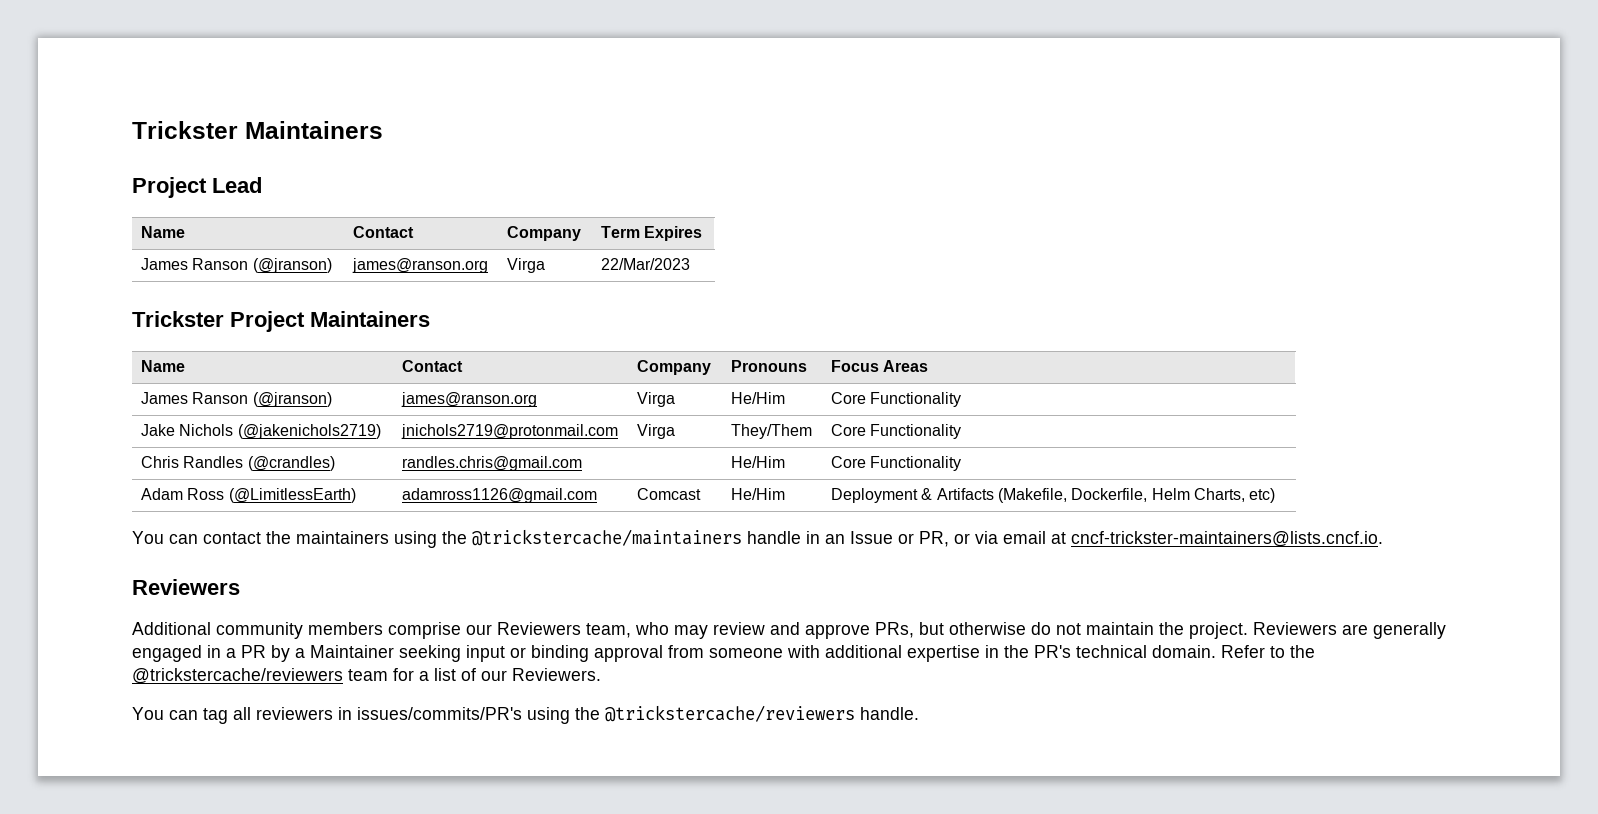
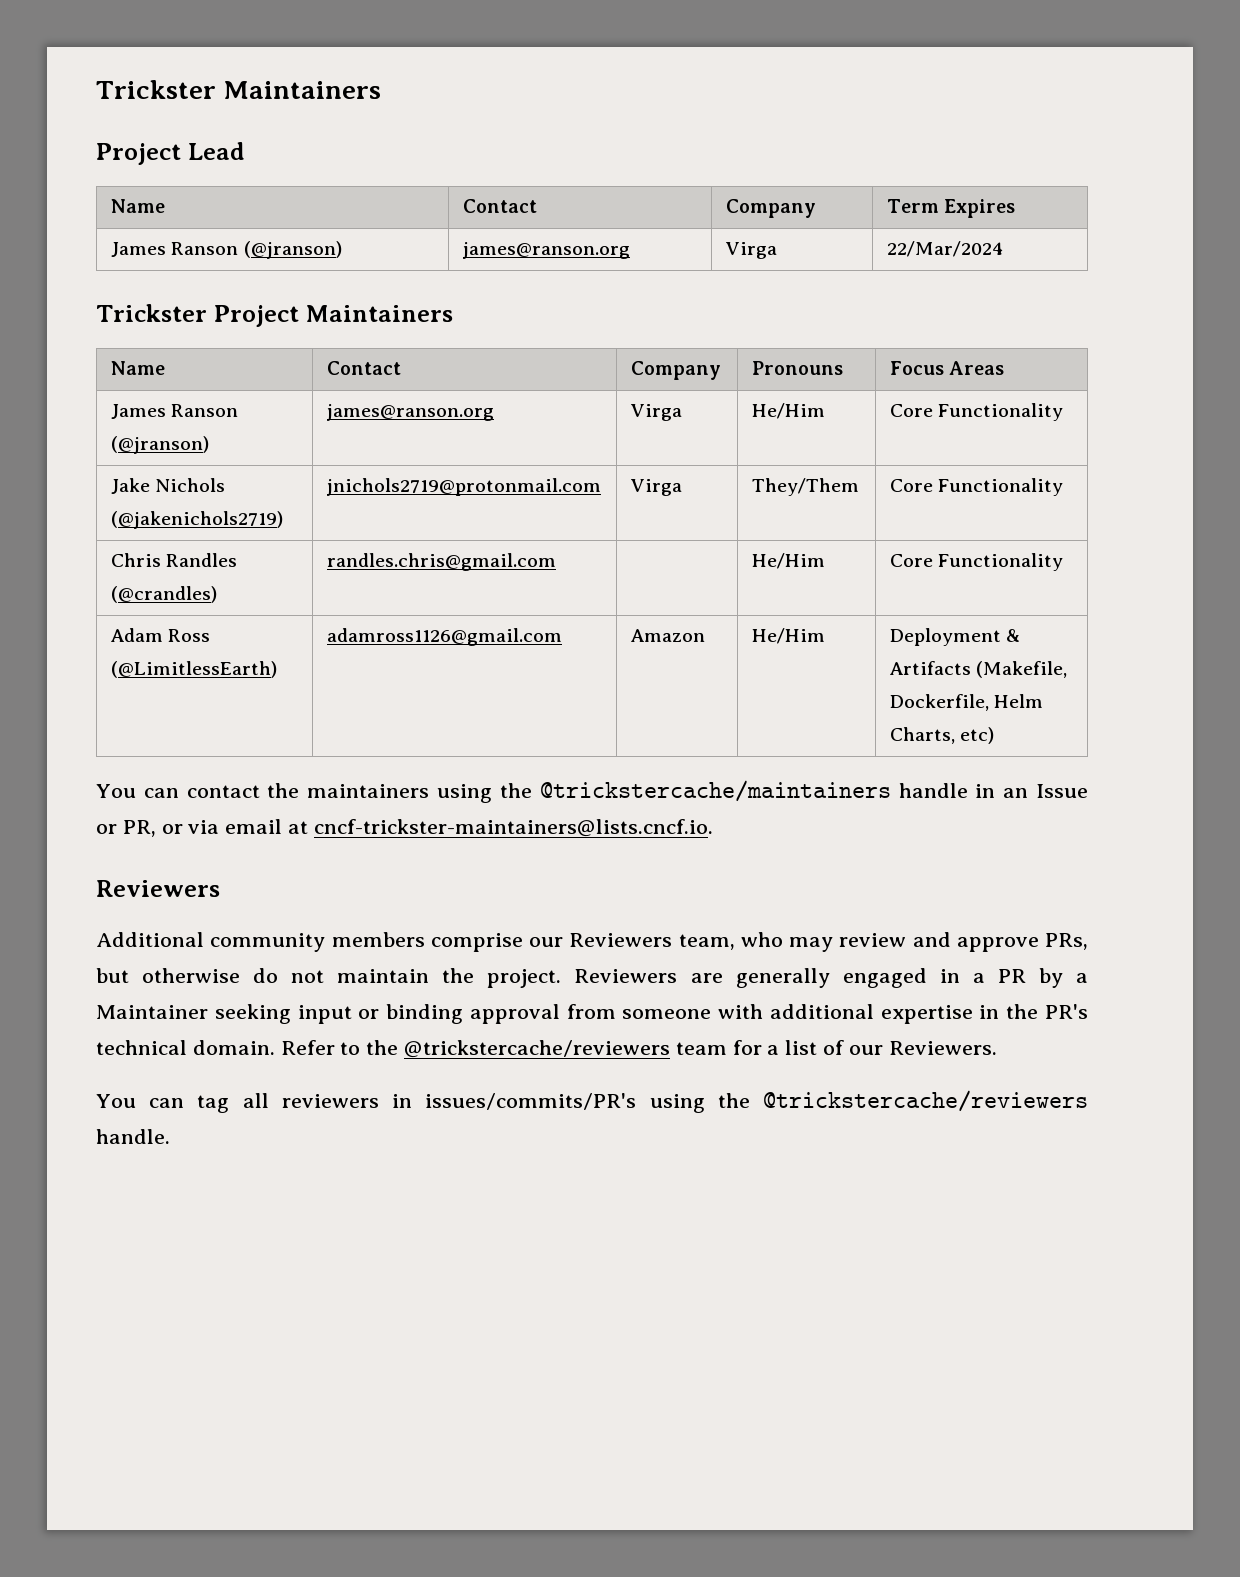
[601,258,691,270] 22/Mar/2023 -> [886,241,1004,257] 22/Mar/2024
[637,488,702,500] Comcast -> [630,629,705,642] Amazon

